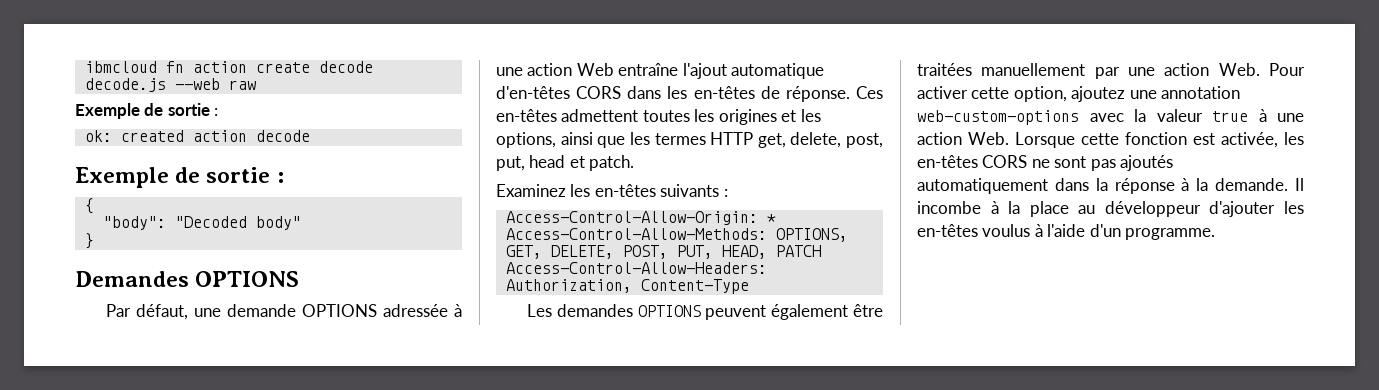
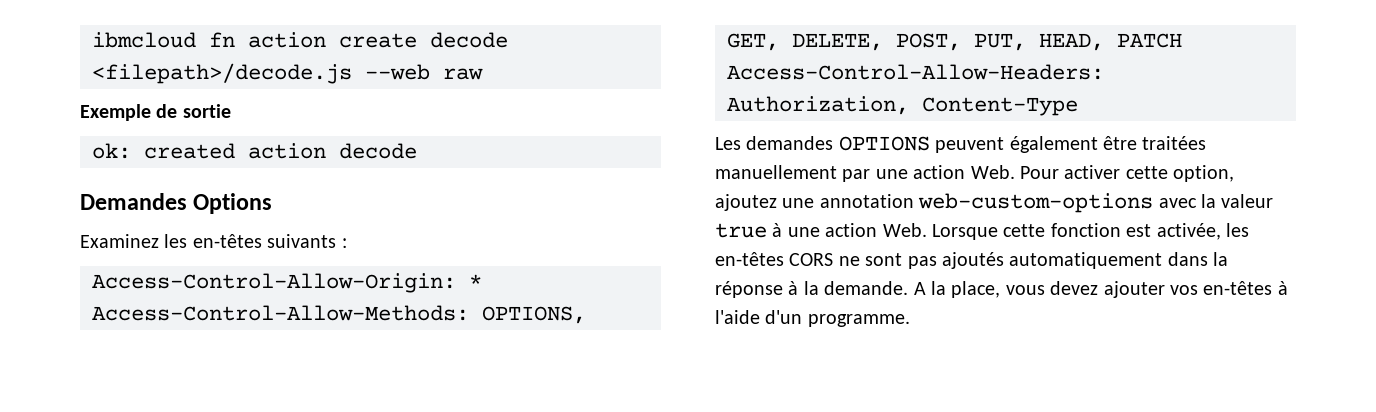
[84,78,166,92] decode.js -> [92,63,352,84] <filepath>/decode.js
[214,108,219,116] : -> (231, 111) none
[75,167,284,188] [84,198,94,214] [102,216,301,230] [84,233,94,249] [75,271,300,287] [106,304,462,320] [496,63,825,79] [496,86,883,102] [496,109,821,125] [496,132,883,148] [496,155,635,171] Exemple de sortie : // { // "body": "Decoded body" // } // Demandes OPTIONS // Par défaut, une demande OPTIONS adressée à une action Web entraîne l'ajout automatique d'en-têtes CORS dans les en-têtes de réponse. Ces en-têtes admettent toutes les origines et les options, ainsi que les termes HTTP get, delete, post, put, head et patch. -> [80,193,273,214] Demandes Options
[1295,178,1304,191] [917,201,1304,217] [917,224,1031,237] Il incombe à la place au développeur d'ajouter les en-têtes voulus -> [913,281,1273,298] A la place, vous devez ajouter vos en-têtes

